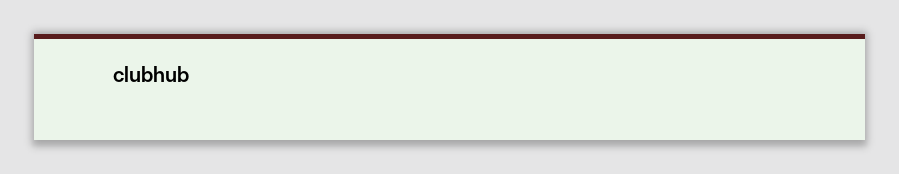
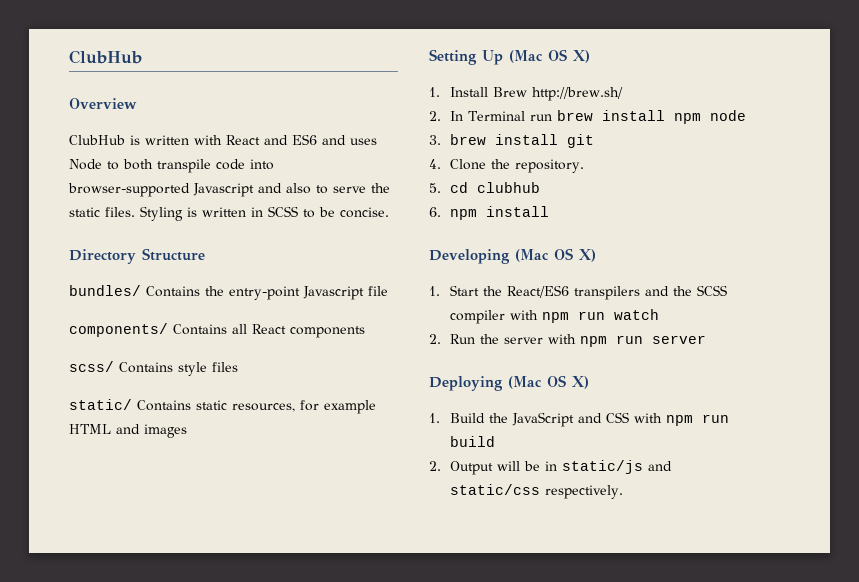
[113,66,189,82] clubhub -> [69,50,142,64] [69,98,137,109] [69,134,377,145] [69,159,274,173] [68,183,390,197] [69,206,389,221] [69,248,205,264] [69,285,388,300] [69,323,365,338] [69,361,238,376] [69,399,376,414] [69,424,187,438] [429,49,590,65] [429,87,623,101] [429,110,746,124] [429,134,594,148] [429,159,584,173] [429,182,540,193] [429,206,549,220] [429,248,596,264] [429,285,727,300] [449,309,659,324] [429,334,706,347] [429,375,589,391] [429,412,729,427] [449,436,495,447] [429,460,672,475] [449,484,623,499] ClubHub // Overview // ClubHub is written with React and ES6 and uses Node to both transpile code into browser-supported Javascript and also to serve the static files. Styling is written in SCSS to be concise. // Directory Structure // bundles/ Contains the entry-point Javascript file // components/ Contains all React components // scss/ Contains style files // static/ Contains static resources, for example HTML and images // Setting Up (Mac OS X) // 1. Install Brew http://brew.sh/ // 2. In Terminal run brew install npm node // 3. brew install git // 4. Clone the repository. // 5. cd clubhub // 6. npm install // Developing (Mac OS X) // 1. Start the React/ES6 transpilers and the SCSS compiler with npm run watch // 2. Run the server with npm run server // Deploying (Mac OS X) // 1. Build the JavaScript and CSS with npm run build // 2. Output will be in static/js and static/css respectively.

